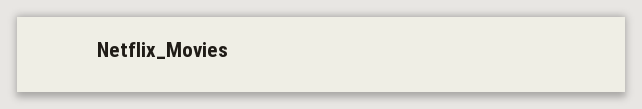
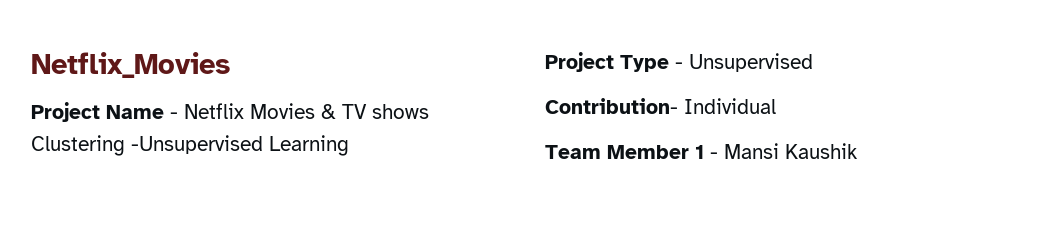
(228, 50) none -> [31,102,429,122] [31,135,349,156] [545,52,813,72] [545,98,776,114] [545,143,858,159] // Project Name - Netflix Movies & TV shows Clustering -Unsupervised Learning // Project Type - Unsupervised // Contribution- Individual // Team Member 1 - Mansi Kaushik

